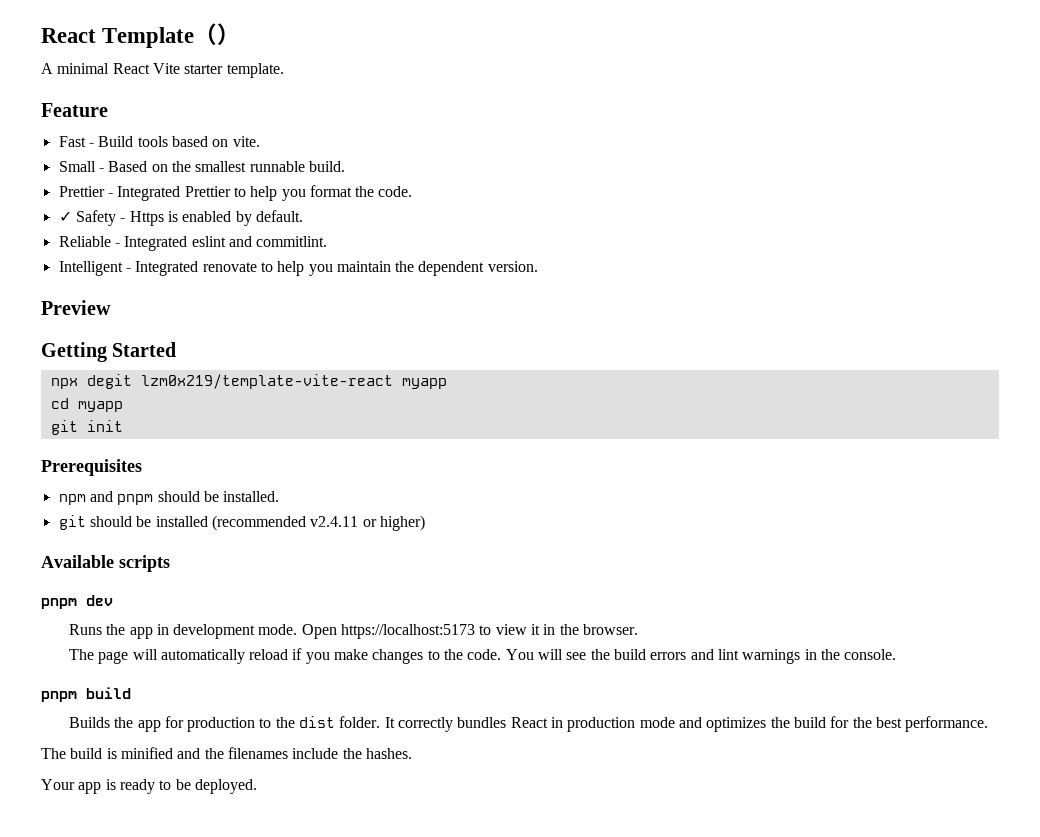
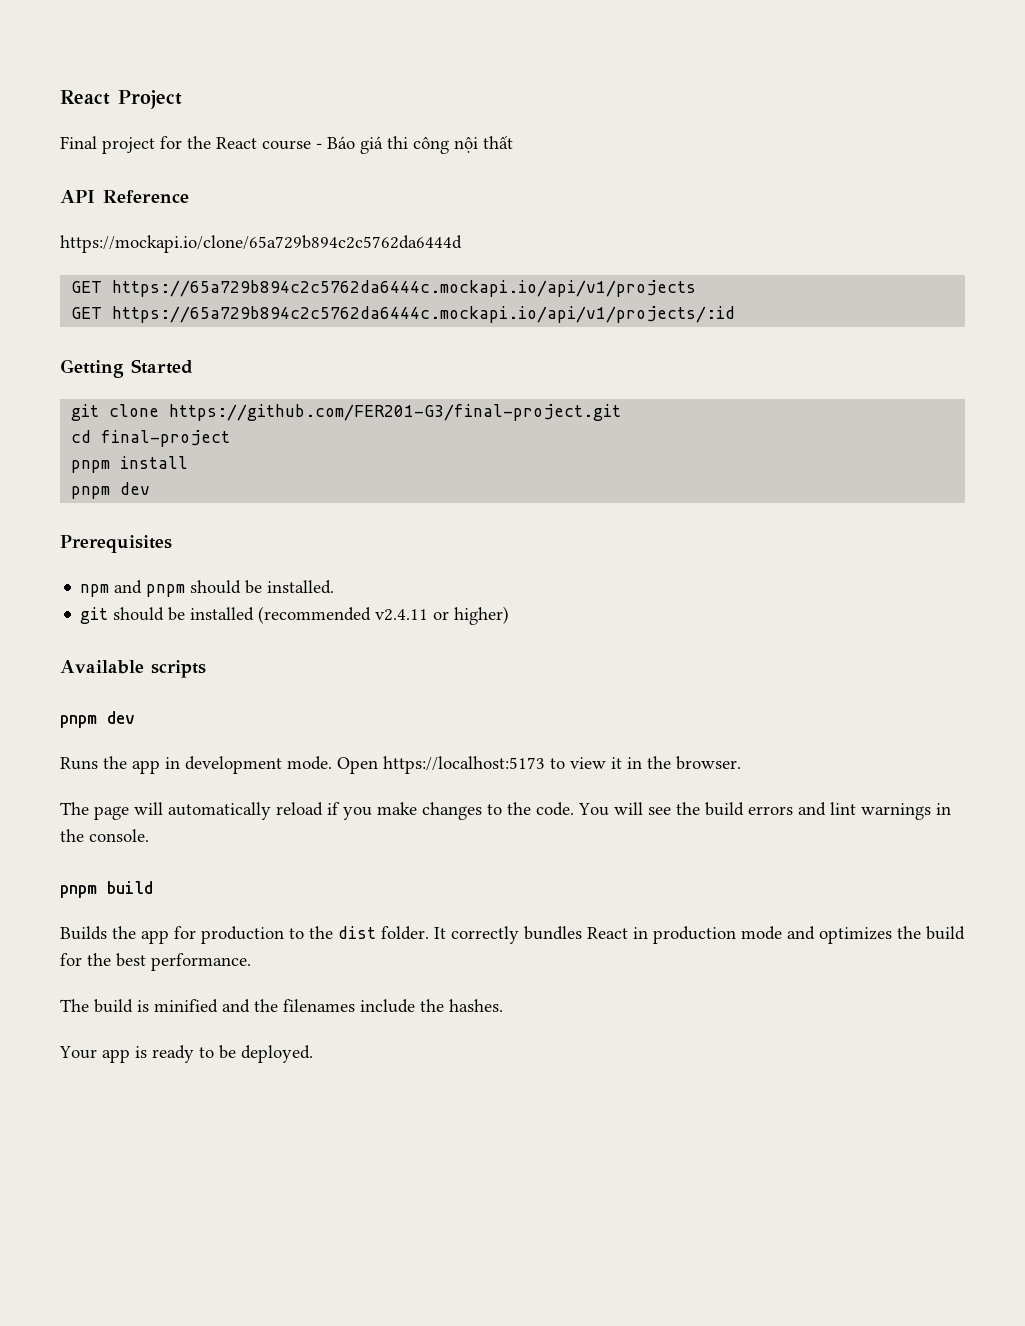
[41,23,241,48] [41,63,284,78] [41,103,108,117] [58,136,260,147] [58,161,345,172] [58,185,413,201] [58,210,303,226] [58,236,328,251] [58,261,538,276] [41,300,111,315] [41,342,177,362] [50,374,447,389] [50,398,123,412] [50,420,123,435] React Template（） // A minimal React Vite starter template. // Feature // Fast - Build tools based on vite. // Small - Based on the smallest runnable build. // Prettier - Integrated Prettier to help you format the code. // ✓ Safety - Https is enabled by default. // Reliable - Integrated eslint and commitlint. // Intelligent - Integrated renovate to help you maintain the dependent version. // Preview // Getting Started // npx degit lzm0x219/template-vite-react myapp // cd myapp // git init -> [60,90,182,109] [60,135,513,154] [60,190,189,203] [60,235,462,253] [71,280,697,297] [71,306,736,323] [60,359,193,378] [71,404,622,421] [71,430,231,447] [71,456,189,473] [71,482,151,499] React Project // Final project for the React course - Báo giá thi công nội thất // API Reference // https://mockapi.io/clone/65a729b894c2c5762da6444d // GET https://65a729b894c2c5762da6444c.mockapi.io/api/v1/projects // GET https://65a729b894c2c5762da6444c.mockapi.io/api/v1/projects/:id // Getting Started // git clone https://github.com/FER201-G3/final-project.git // cd final-project // pnpm install // pnpm dev

